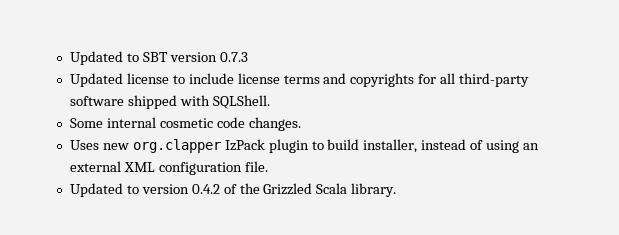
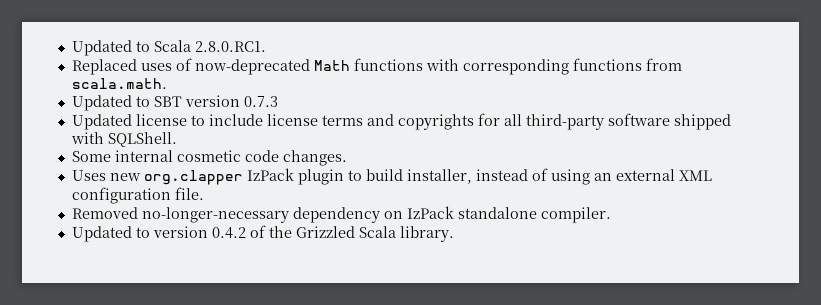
[69,51,139,65] Updated to -> [71,40,266,56] [71,58,682,75] [71,78,167,89] [71,95,150,111] Updated to Scala 2.8.0.RC1. // Replaced uses of now-deprecated Math functions with corresponding functions from scala.math. // Updated to
(268, 166) none -> [71,206,611,223] // Removed no-longer-necessary dependency on IzPack standalone compiler.

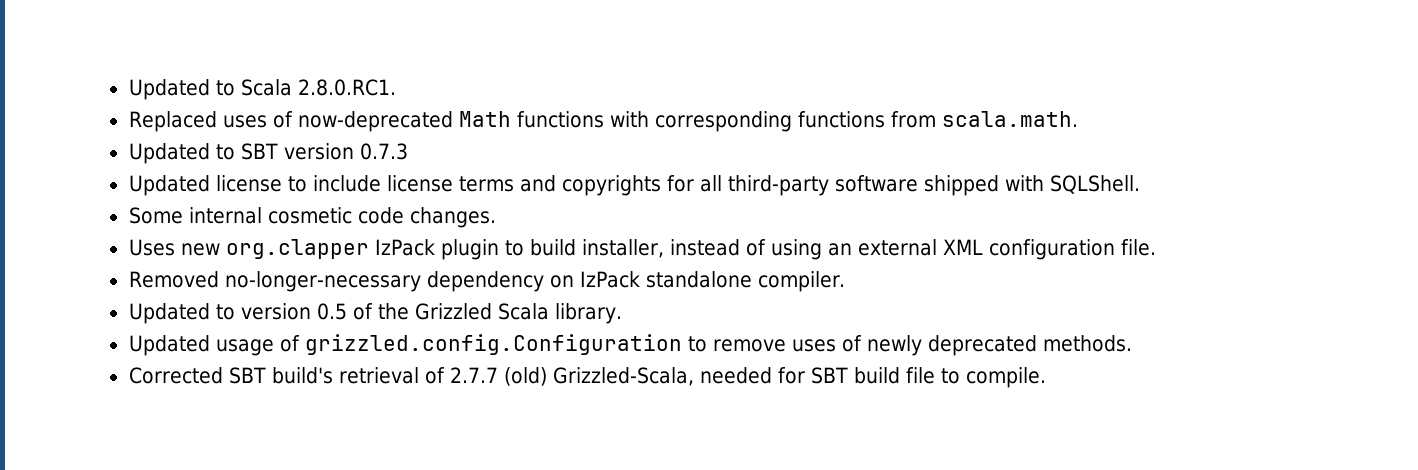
[211,227,246,239] 0.4.2 -> [316,303,347,320] 0.5
(454, 234) none -> [128,334,1132,356] [128,367,1046,388] // Updated usage of grizzled.config.Configuration to remove uses of newly deprecated methods. // Corrected SBT build's retrieval of 2.7.7 (old) Grizzled-Scala, needed for SBT build file to compile.

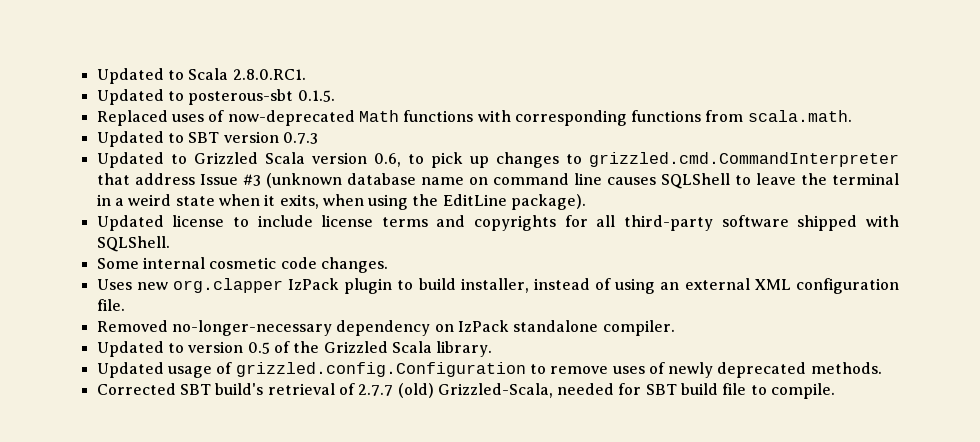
(396, 87) none -> [96,89,335,105] // Updated to posterous-sbt 0.1.5.
(408, 151) none -> [96,152,900,168] [96,173,899,189] [96,194,587,210] // Updated to Grizzled Scala version 0.6, to pick up changes to grizzled.cmd.CommandInterpreter that address Issue #3 (unknown database name on command line causes SQLShell to leave the terminal in a weird state when it exits, when using the EditLine package).

